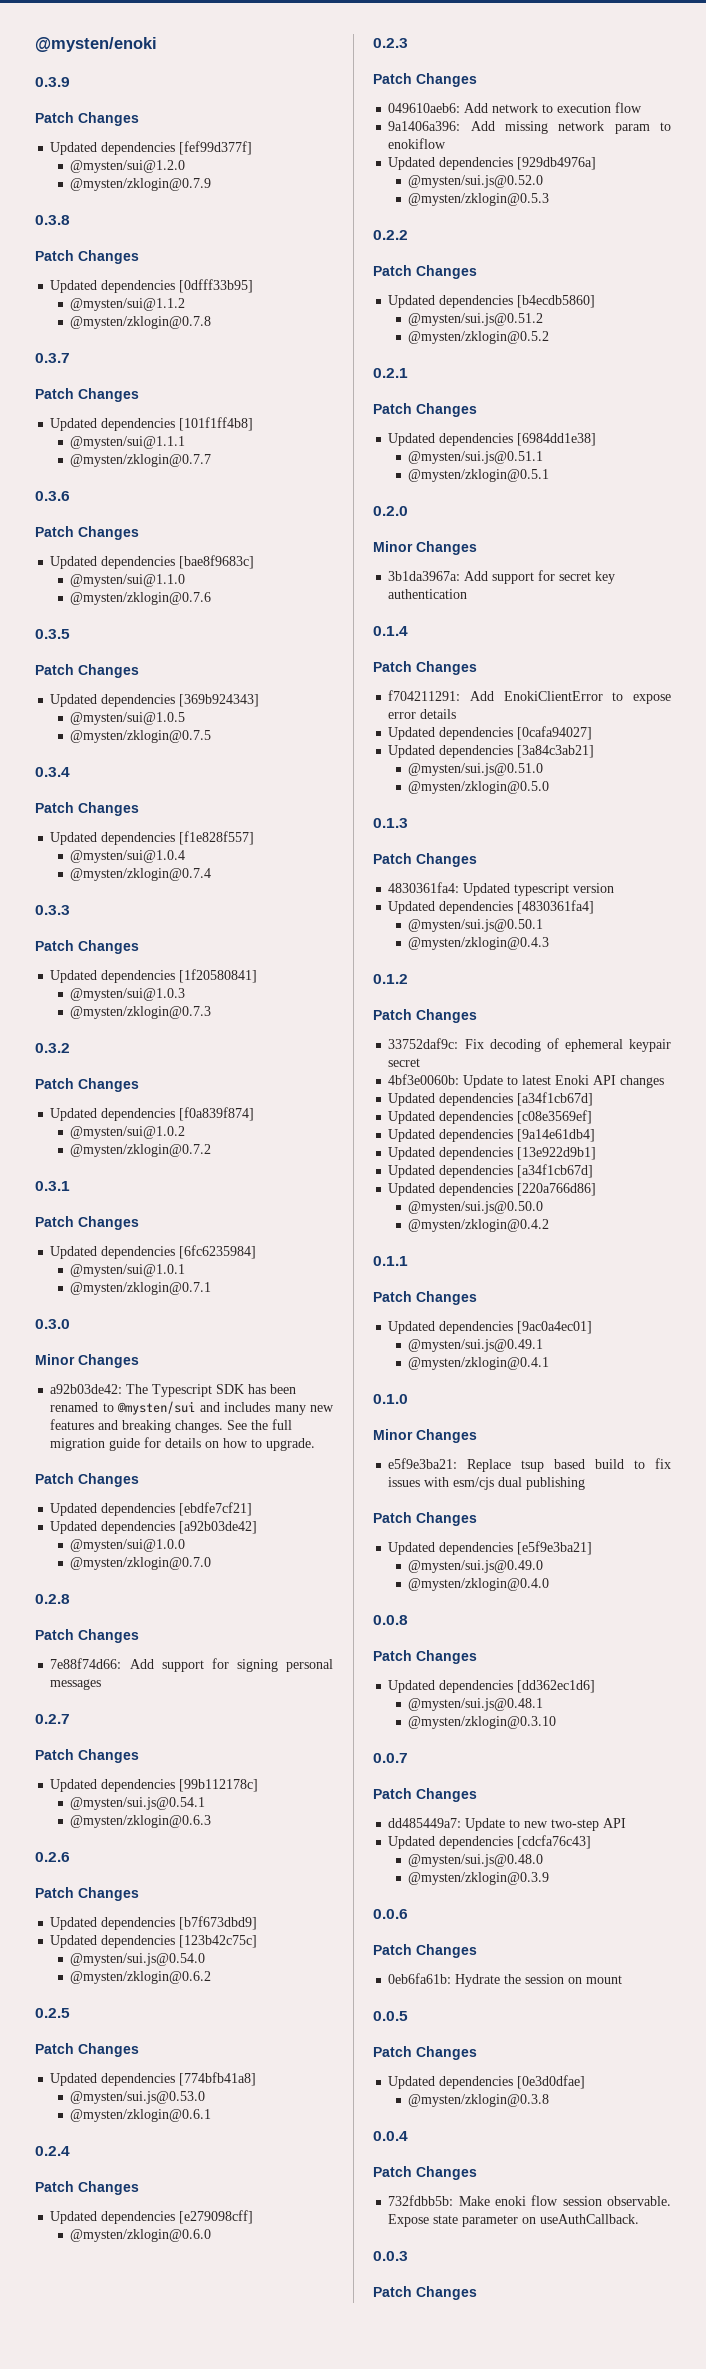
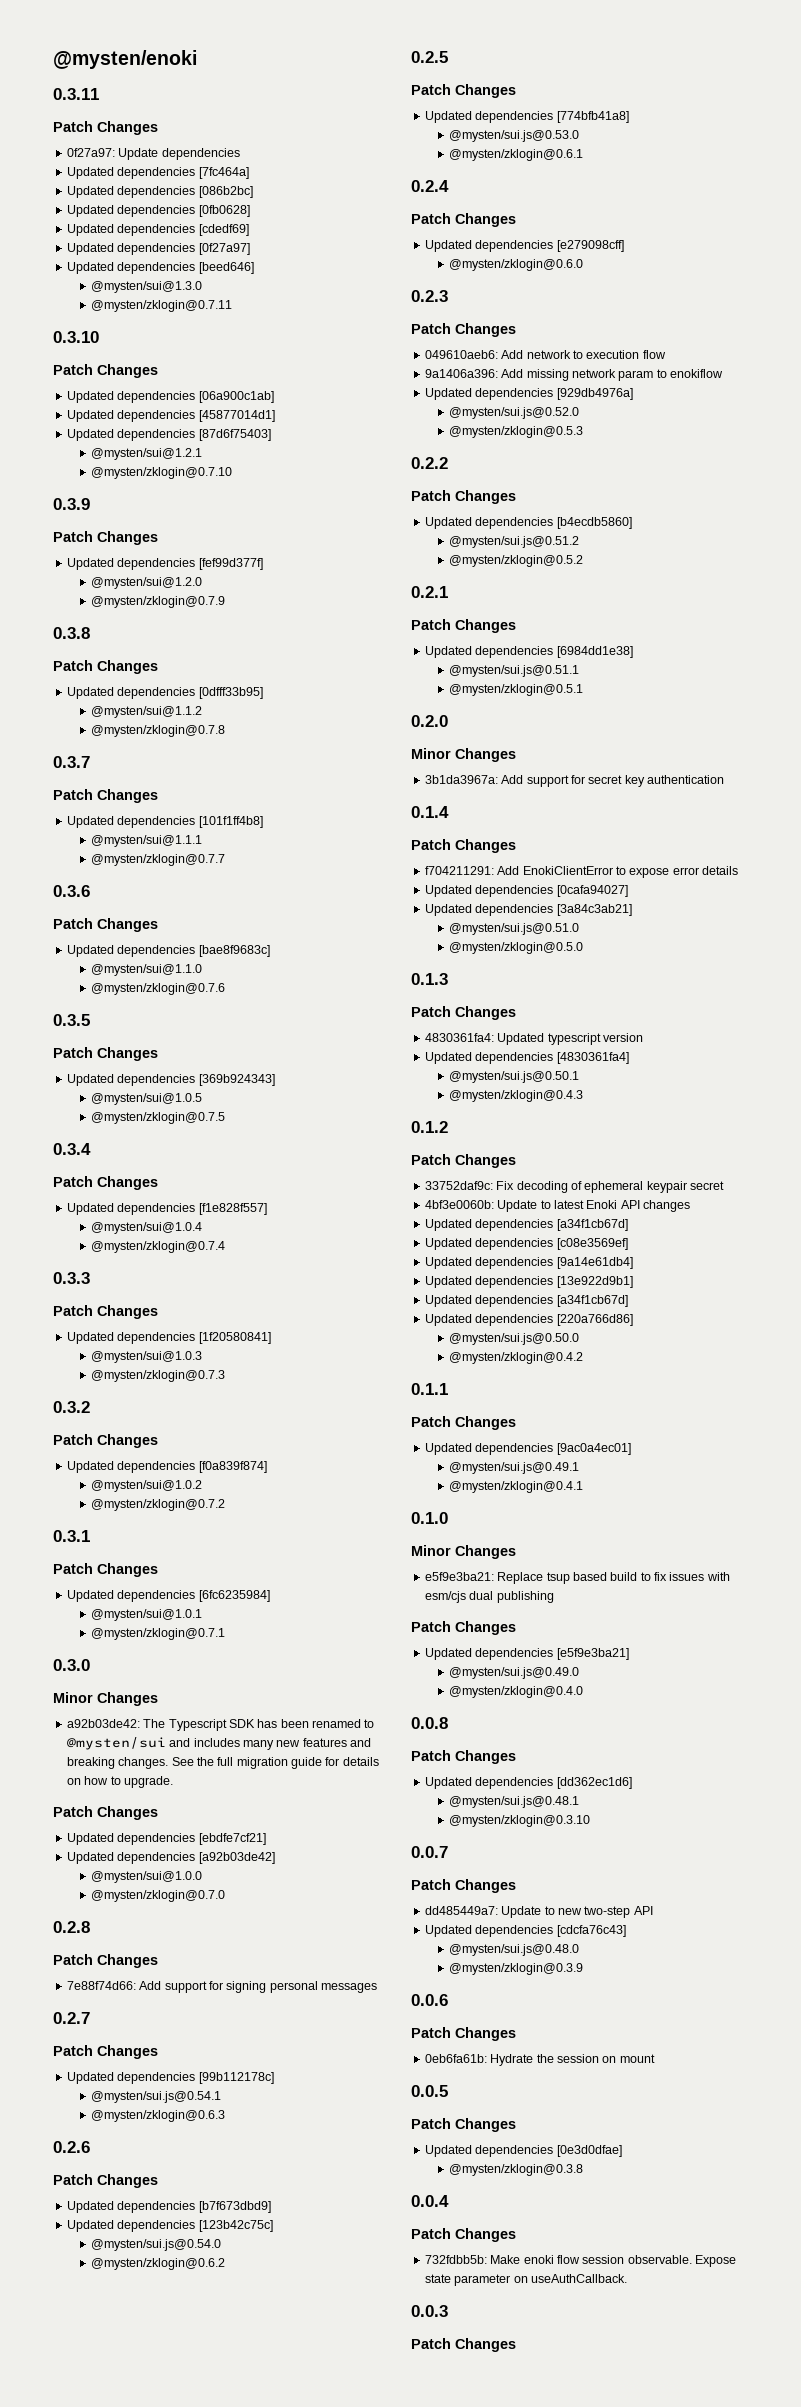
(157, 44) none -> [53,88,99,100] [53,121,158,135] [66,148,240,160] [66,167,249,179] [66,186,253,198] [66,205,250,217] [66,224,249,236] [66,243,250,255] [66,262,254,274] [90,281,202,293] [90,300,232,312] [53,331,99,343] [53,364,158,378] [66,391,274,403] [66,410,275,422] [66,429,271,441] [90,448,202,460] [90,467,232,479] // 0.3.11 // Patch Changes // 0f27a97: Update dependencies // Updated dependencies [7fc464a] // Updated dependencies [086b2bc] // Updated dependencies [0fb0628] // Updated dependencies [cdedf69] // Updated dependencies [0f27a97] // Updated dependencies [beed646] // @mysten/sui@1.3.0 // @mysten/zklogin@0.7.11 // 0.3.10 // Patch Changes // Updated dependencies [06a900c1ab] // Updated dependencies [45877014d1] // Updated dependencies [87d6f75403] // @mysten/sui@1.2.1 // @mysten/zklogin@0.7.10

